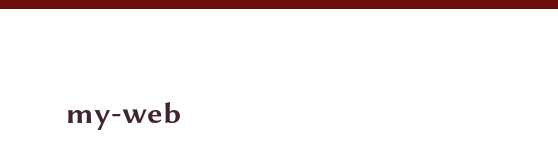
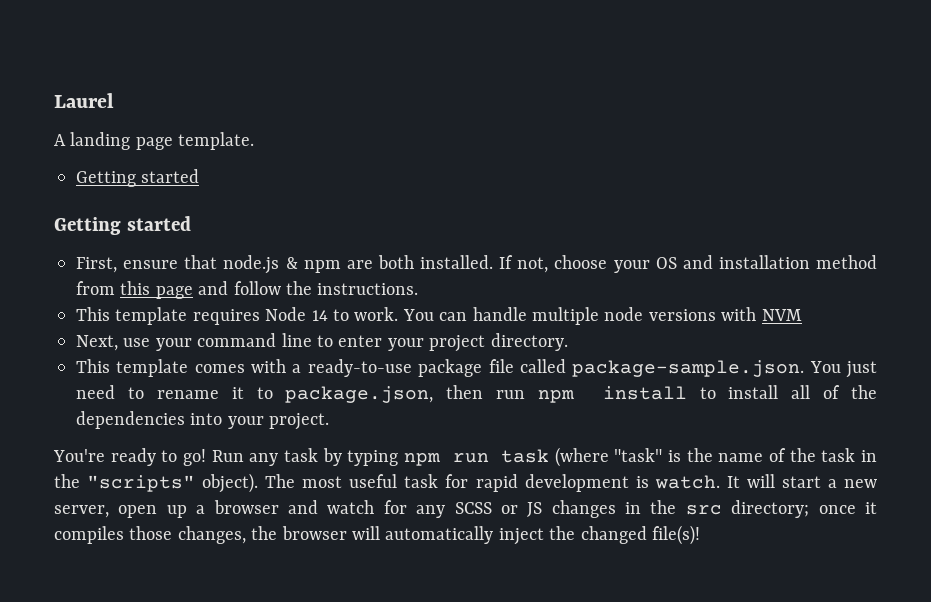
[66,102,181,130] my-web -> [54,93,114,108] [54,132,255,150] [76,169,200,187] [54,216,191,235] [76,255,877,274] [76,281,419,299] [76,307,802,325] [76,333,568,352] [76,359,878,378] [76,385,878,403] [76,411,330,430] [53,447,878,467] [54,473,877,493] [54,500,878,518] [54,525,700,545] Laurel // A landing page template. // Getting started // Getting started // First, ensure that node.js & npm are both installed. If not, choose your OS and installation method from this page and follow the instructions. // This template requires Node 14 to work. You can handle multiple node versions with NVM // Next, use your command line to enter your project directory. // This template comes with a ready-to-use package file called package-sample.json. You just need to rename it to package.json, then run npm install to install all of the dependencies into your project. // You're ready to go! Run any task by typing npm run task (where "task" is the name of the task in the "scripts" object). The most useful task for rapid development is watch. It will start a new server, open up a browser and watch for any SCSS or JS changes in the src directory; once it compiles those changes, the browser will automatically inject the changed file(s)!

